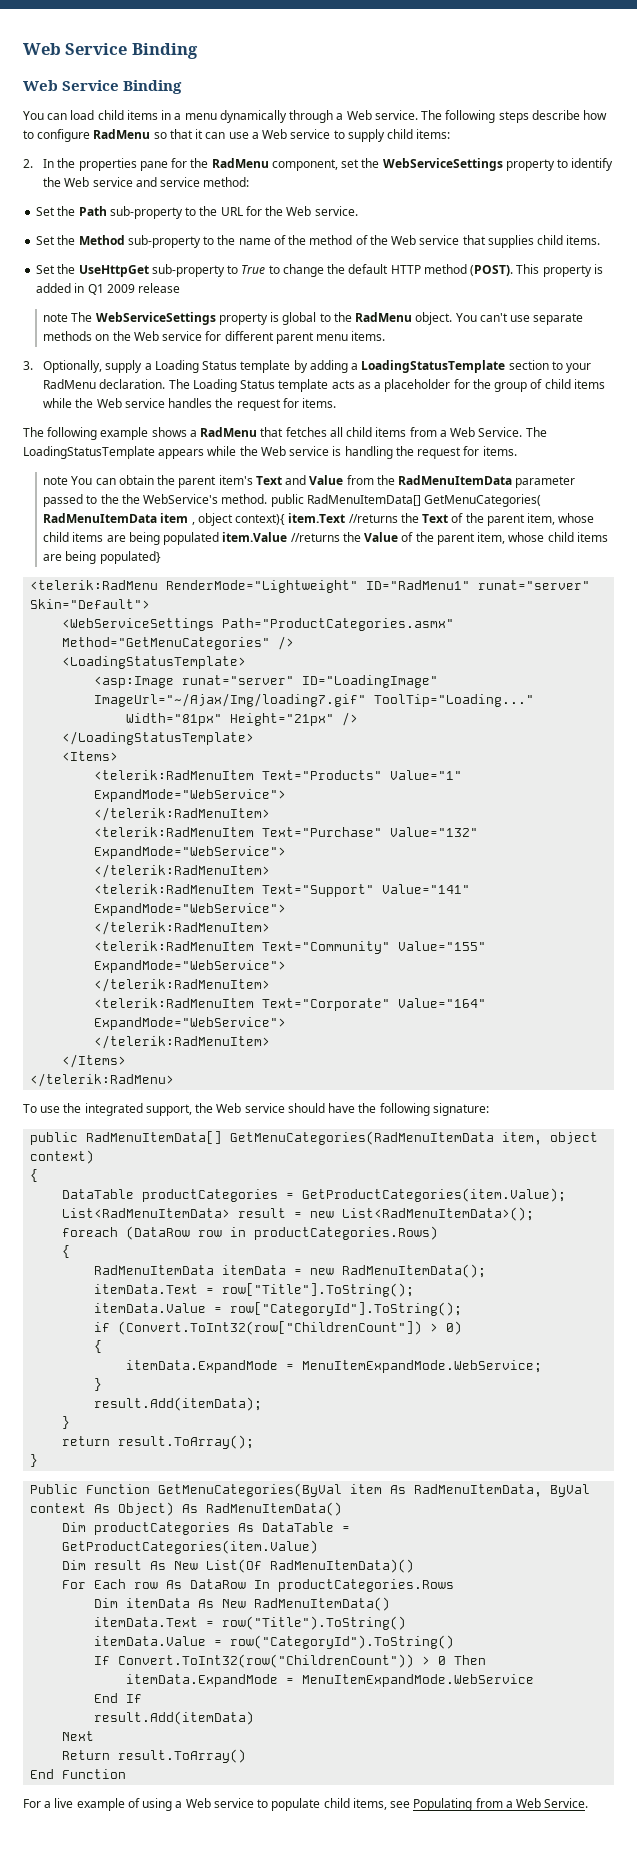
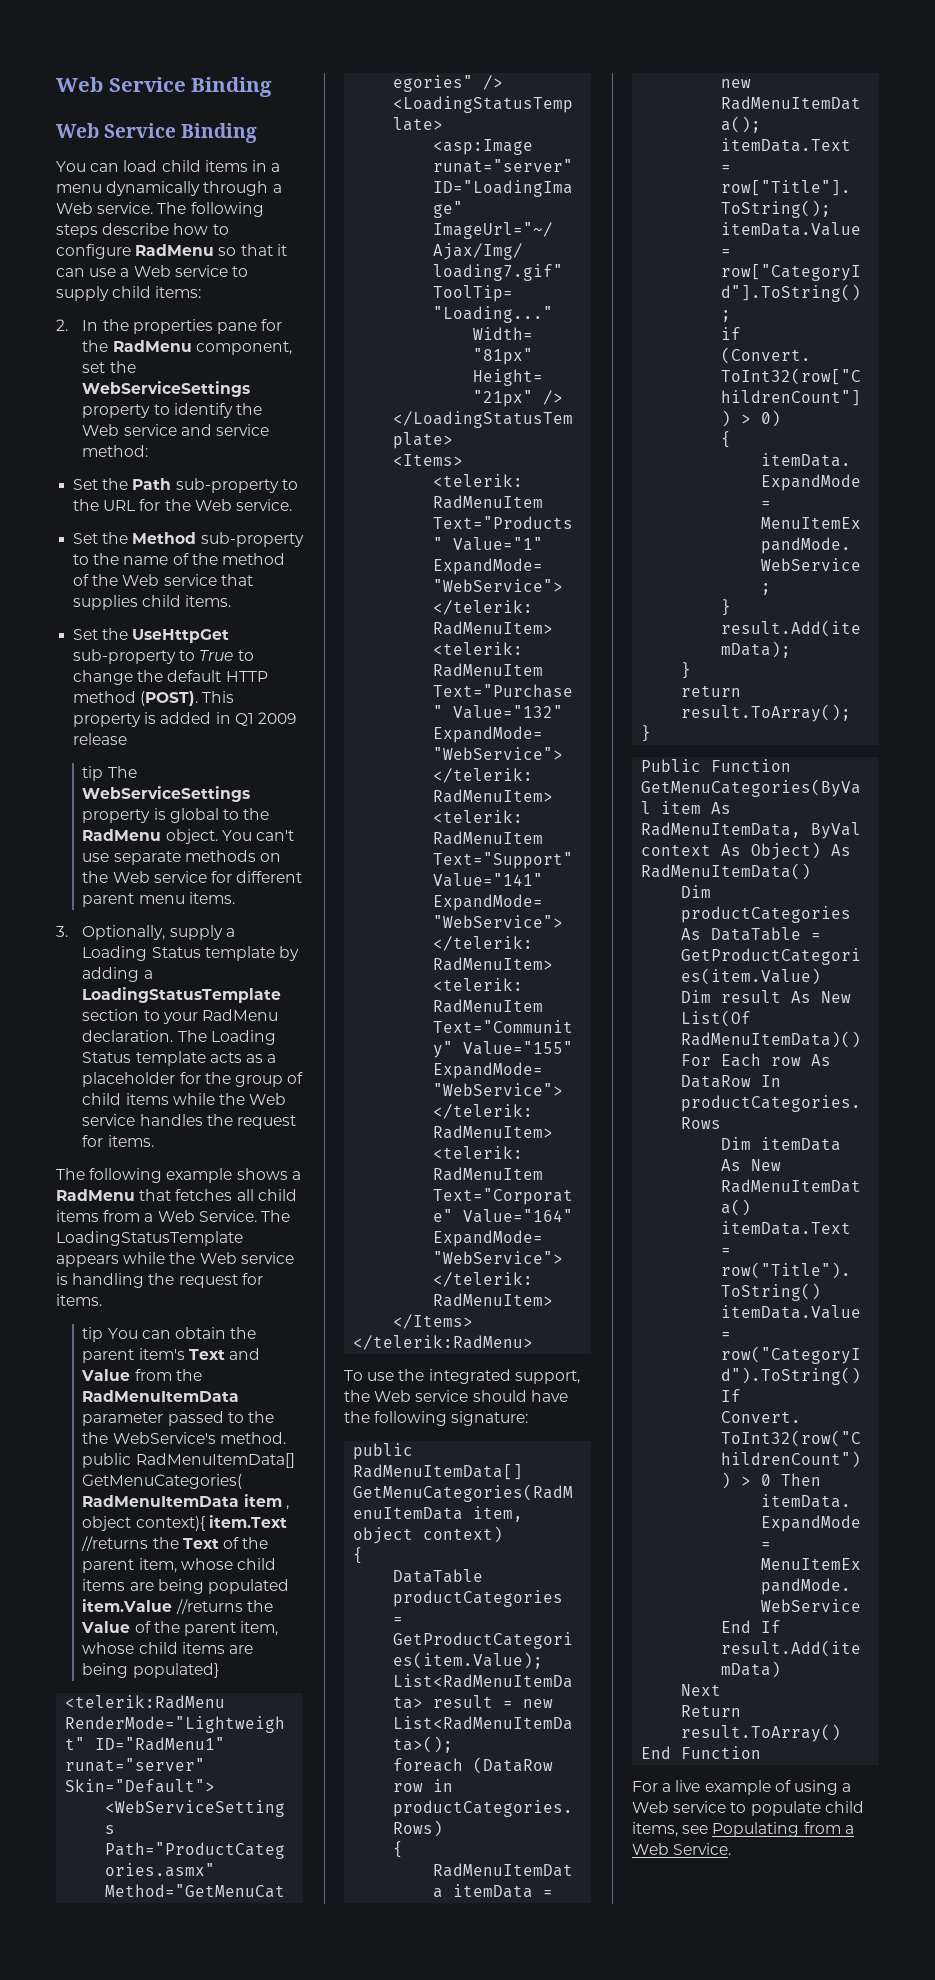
[43,313,69,322] note -> [82,766,104,781] tip
[43,476,69,485] note -> [82,1327,104,1342] tip

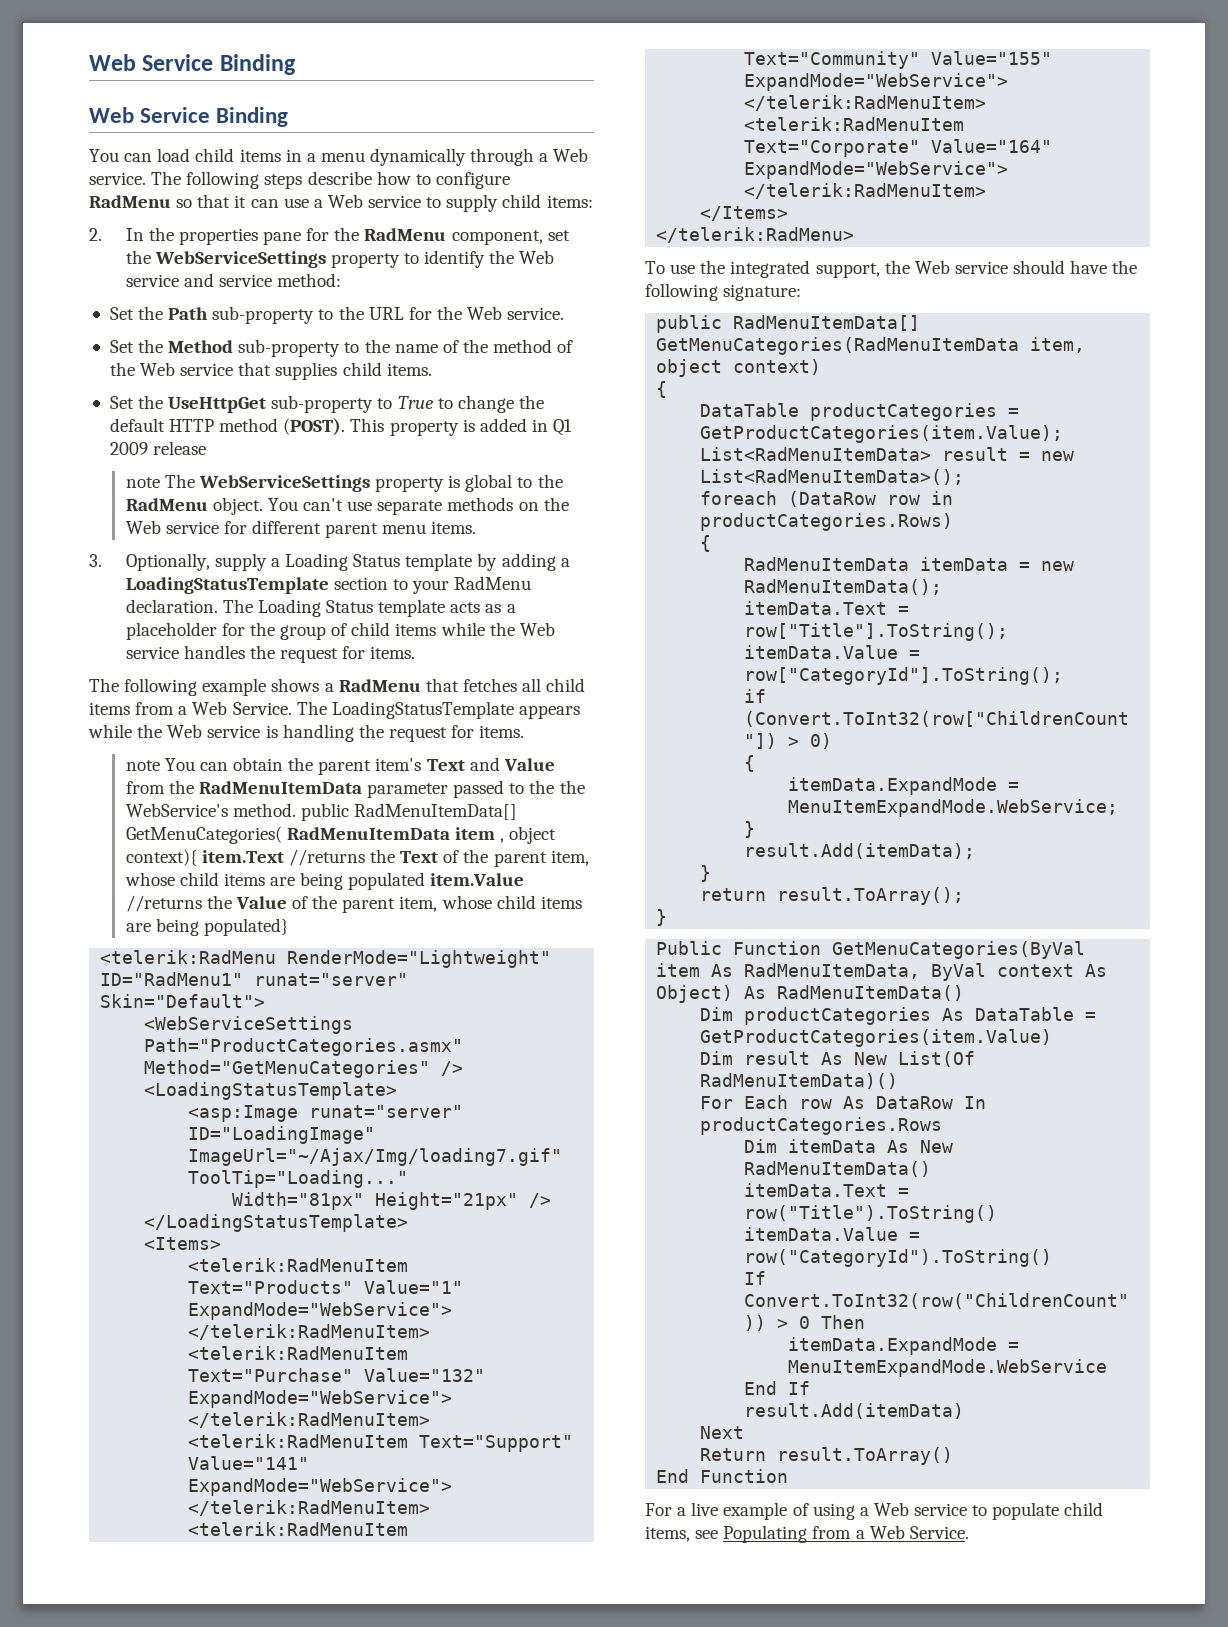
[82,766,104,781] tip -> [125,477,160,488] note
[82,1327,104,1342] tip -> [125,760,160,771] note

